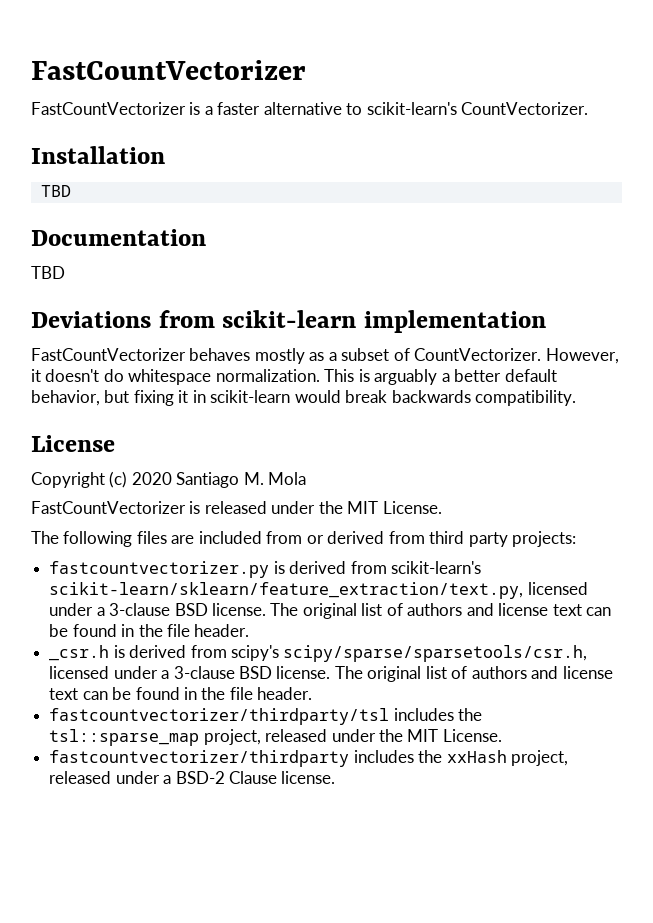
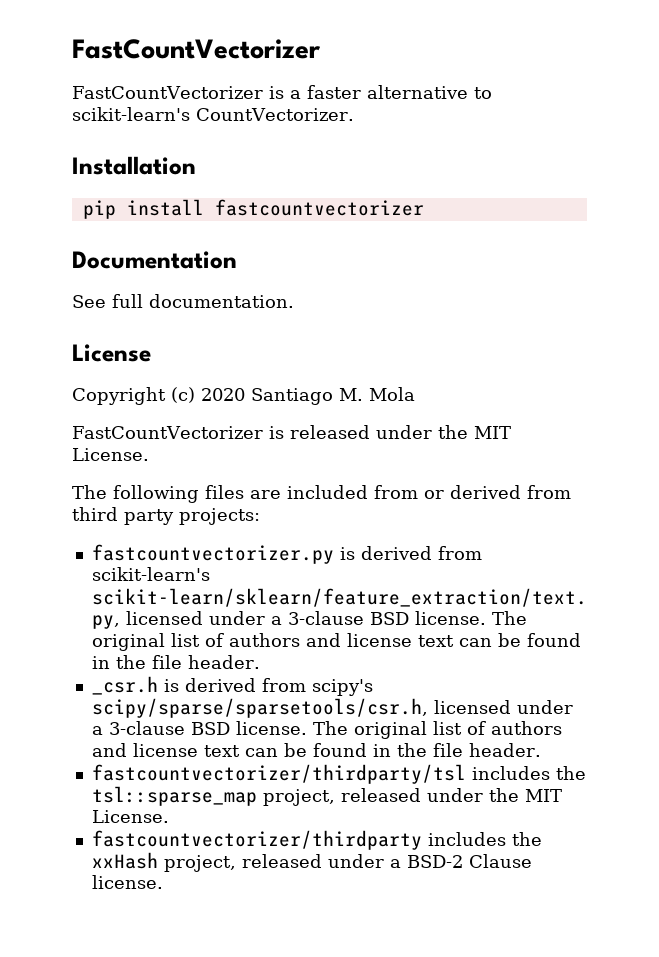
[40,185,71,197] [31,229,206,246] [31,266,65,279] [31,310,546,333] [31,348,619,364] [31,369,557,385] [31,390,577,406] TBD // Documentation // TBD // Deviations from scikit-learn implementation // FastCountVectorizer behaves mostly as a subset of CountVectorizer. However, it doesn't do whitespace normalization. This is arguably a better default behavior, but fixing it in scikit-learn would break backwards compatibility. -> [82,199,424,219] [72,251,237,269] [72,294,294,308] pip install fastcountvectorizer // Documentation // See full documentation.

